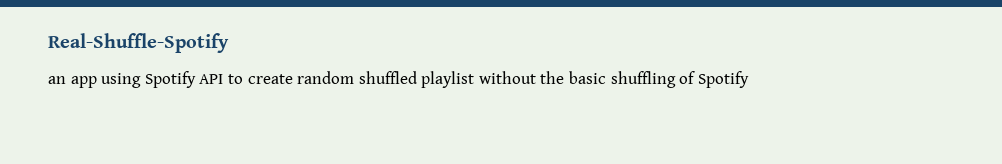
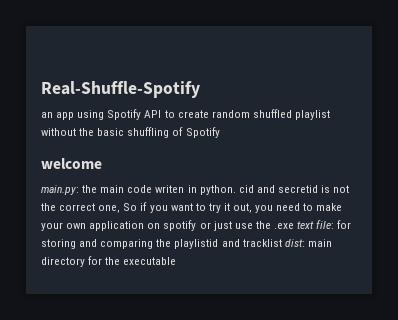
(749, 79) none -> [41,158,102,169] [41,185,350,195] [41,202,343,213] [41,220,352,231] [41,239,332,249] [41,256,177,267] // welcome // main.py: the main code writen in python. cid and secretid is not the correct one, So if you want to try it out, you need to make your own application on spotify or just use the .exe text file: for storing and comparing the playlistid and tracklist dist: main directory for the executable

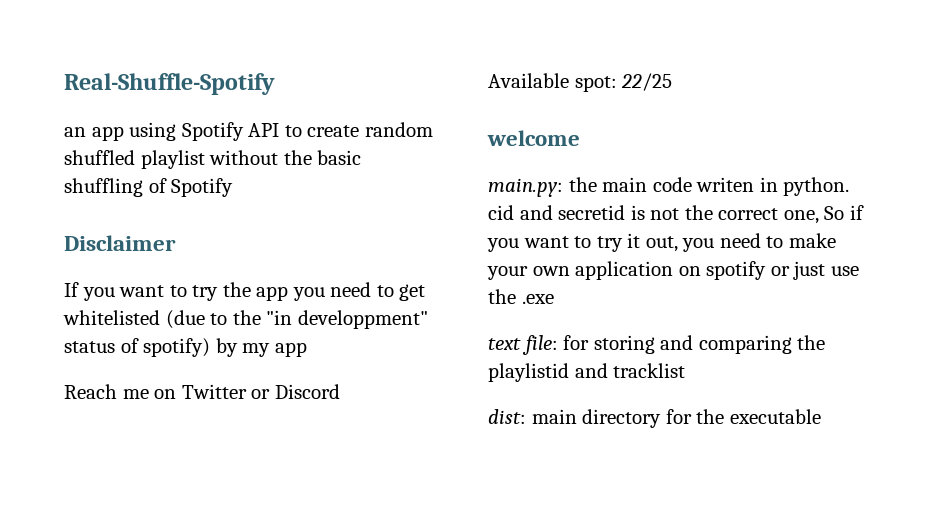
(220, 132) none -> [64,235,176,251] [64,282,426,301] [63,310,428,329] [64,338,307,357] [64,384,340,399] [488,73,673,92] // Disclaimer // If you want to try the app you need to get whitelisted (due to the "in developpment" status of spotify) by my app // Reach me on Twitter or Discord // Available spot: 22/25
(294, 226) none -> (554, 299) //
(282, 243) none -> (686, 370) //

